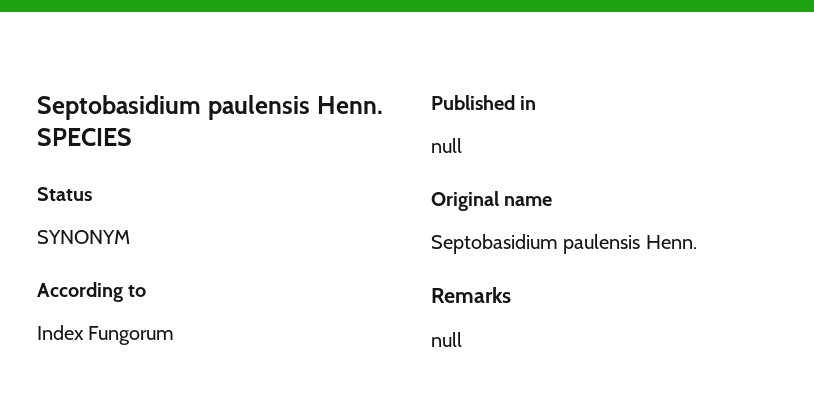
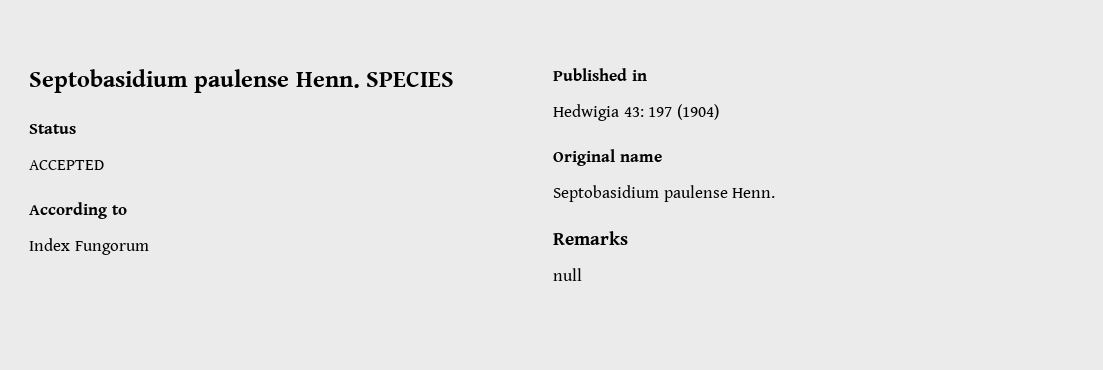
[37,95,310,120] Septobasidium paulensis -> [29,69,290,93] Septobasidium paulense
[37,230,130,244] SYNONYM -> [29,160,104,170] ACCEPTED
[431,138,462,153] null -> [553,104,719,121] Hedwigia 43: 197 (1904)
[563,234,641,254] paulensis -> [663,185,728,202] paulense

